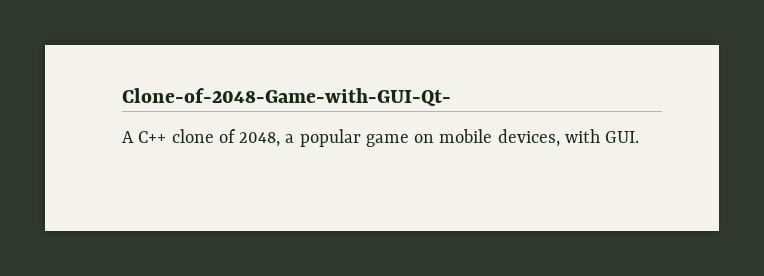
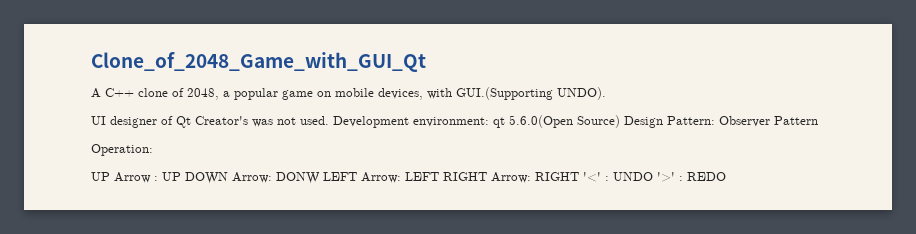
[122,88,451,107] Clone-of-2048-Game-with-GUI-Qt- -> [91,52,426,72] Clone_of_2048_Game_with_GUI_Qt
[605,131,640,143] GUI. -> [456,87,606,100] [91,115,818,128] [91,144,153,156] [91,172,726,184] GUI.(Supporting UNDO). // UI designer of Qt Creator's was not used. Development environment: qt 5.6.0(Open Source) Design Pattern: Observer Pattern // Operation: // UP Arrow : UP DOWN Arrow: DONW LEFT Arrow: LEFT RIGHT Arrow: RIGHT '<' : UNDO '>' : REDO

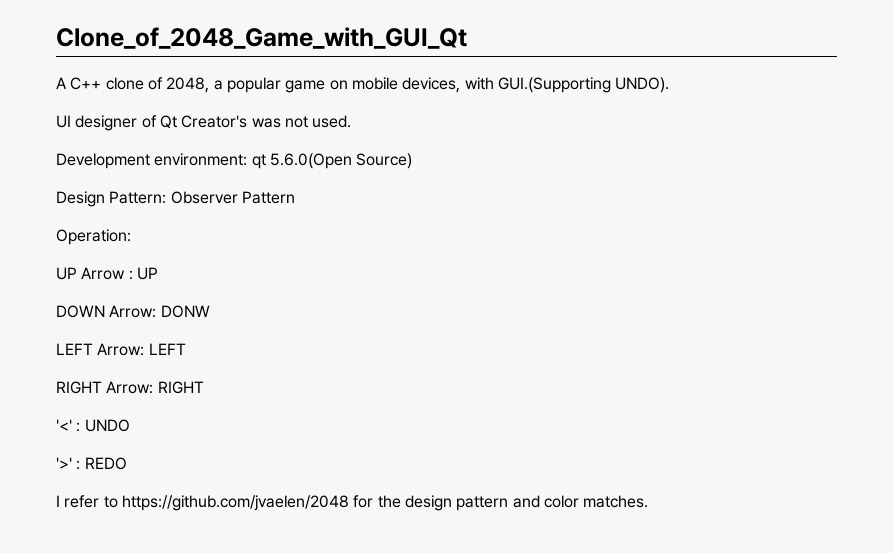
(329, 120) none -> (352, 121) //
(620, 121) none -> (413, 161) //
(181, 176) none -> (158, 273) //
(320, 178) none -> (210, 311) //
(439, 176) none -> (186, 349) //
(579, 176) none -> (204, 387) //
(653, 176) none -> (130, 425) //
(726, 176) none -> [56,495,649,511] // I refer to https://github.com/jvaelen/2048 for the design pattern and color matches.

